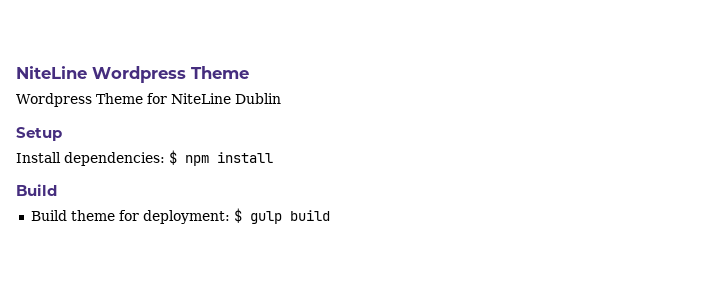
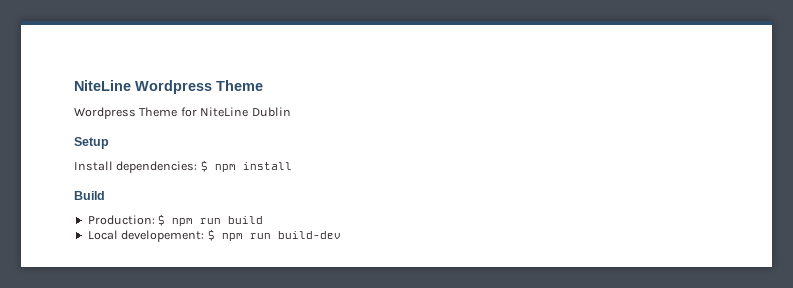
[30,208,330,224] Build theme for deployment: $ gulp build -> [87,214,264,226] [87,229,341,242] Production: $ npm run build // Local developement: $ npm run build-dev

